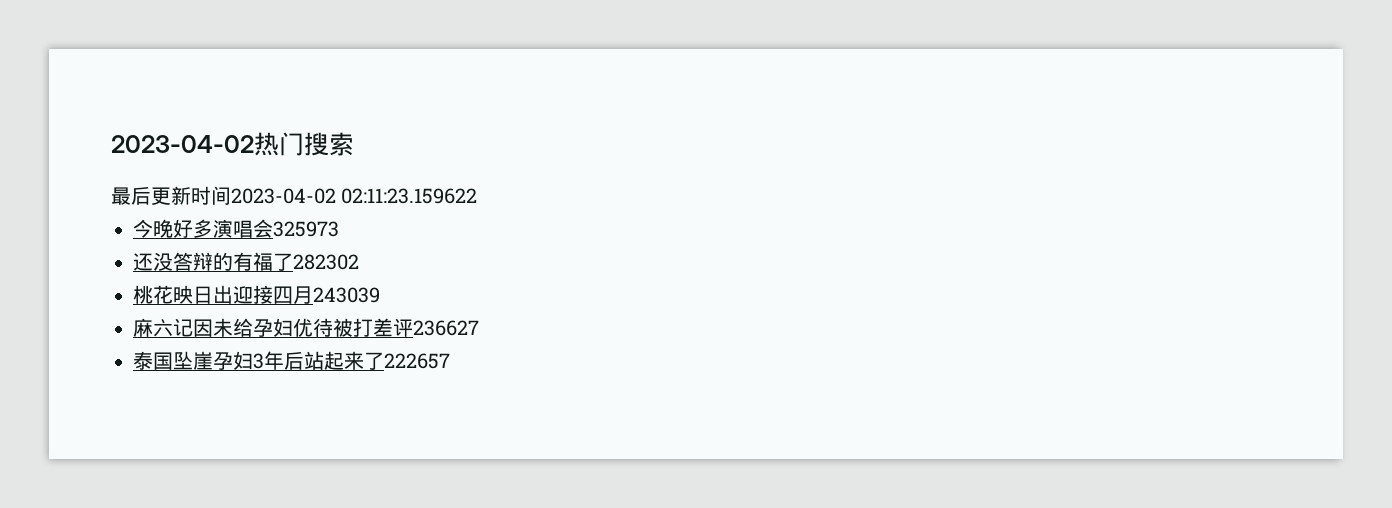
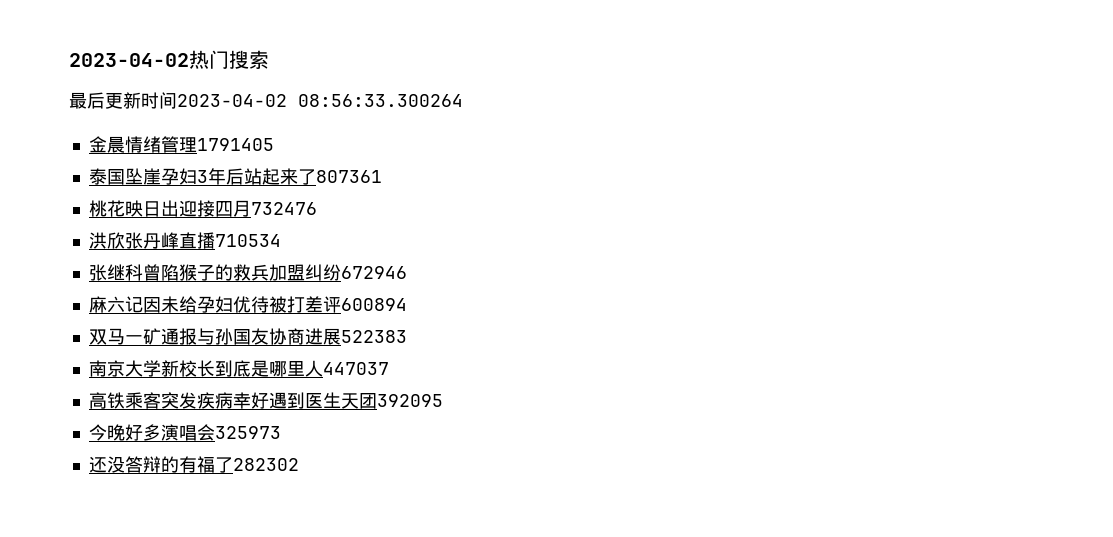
[341,188,478,204] 02:11:23.159622 -> [298,94,463,107] [88,136,274,153] [88,168,382,185] [88,200,317,217] [88,232,281,249] [88,264,407,281] [88,296,407,313] [88,328,407,345] [88,360,389,377] [88,392,443,409] 08:56:33.300264 // 金晨情绪管理1791405 // 泰国坠崖孕妇3年后站起来了807361 // 桃花映日出迎接四月732476 // 洪欣张丹峰直播710534 // 张继科曾陷猴子的救兵加盟纠纷672946 // 麻六记因未给孕妇优待被打差评600894 // 双马一矿通报与孙国友协商进展522383 // 南京大学新校长到底是哪里人447037 // 高铁乘客突发疾病幸好遇到医生天团392095
[133,285,380,304] [133,318,479,337] [133,351,450,370] // 桃花映日出迎接四月243039 // 麻六记因未给孕妇优待被打差评236627 // 泰国坠崖孕妇3年后站起来了222657 -> (299, 464) none

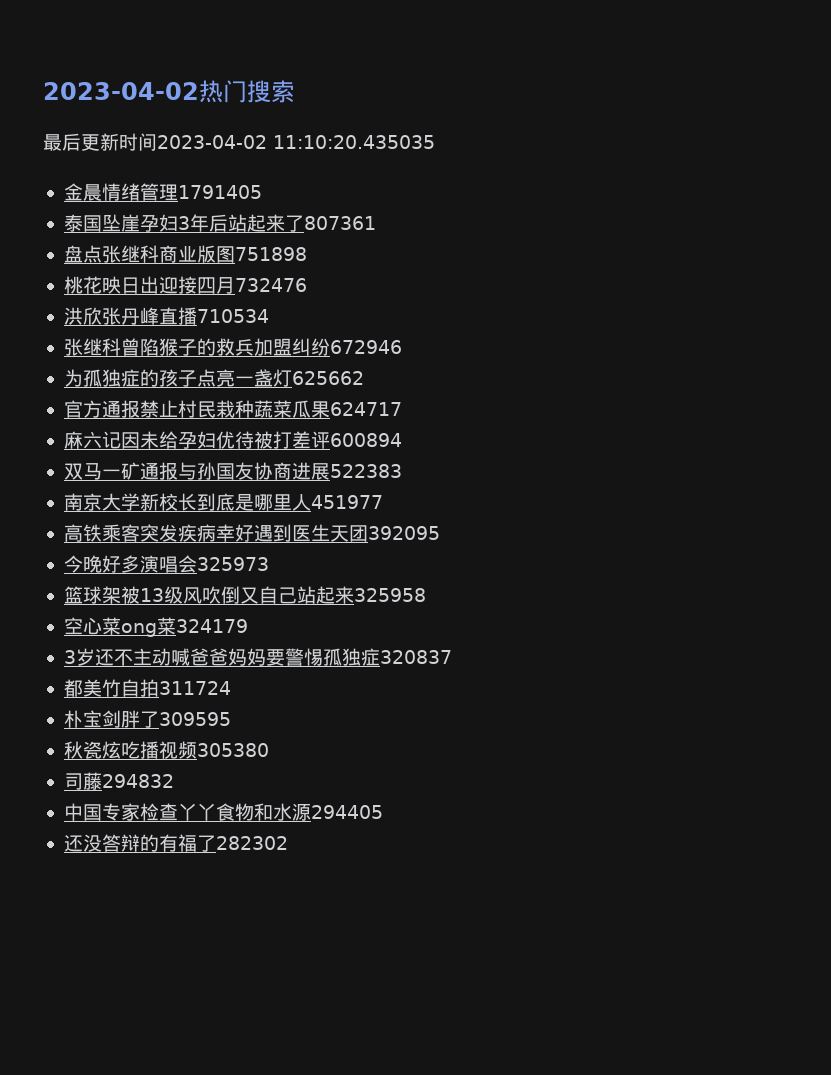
[298,94,463,107] 08:56:33.300264 -> [273,135,435,149] 11:10:20.435035
(382, 176) none -> [63,245,307,263] // 盘点张继科商业版图751898
(407, 272) none -> [63,369,364,387] [63,400,402,418] // 为孤独症的孩子点亮一盏灯625662 // 官方通报禁止村民栽种蔬菜瓜果624717
[322,362,389,375] 447037 -> [310,495,383,509] 451977
(281, 432) none -> [63,586,426,604] [63,617,248,637] [63,648,452,666] [63,679,231,697] [63,710,231,728] [63,741,269,759] [63,772,174,790] [63,803,383,821] // 篮球架被13级风吹倒又自己站起来325958 // 空心菜ong菜324179 // 3岁还不主动喊爸爸妈妈要警惕孤独症320837 // 都美竹自拍311724 // 朴宝剑胖了309595 // 秋瓷炫吃播视频305380 // 司藤294832 // 中国专家检查丫丫食物和水源294405

